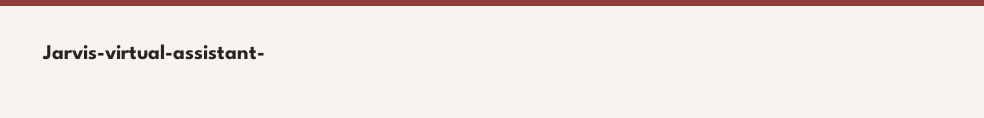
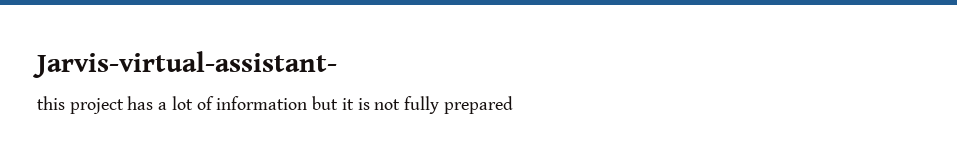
(265, 52) none -> [37,96,513,114] // this project has a lot of information but it is not fully prepared

